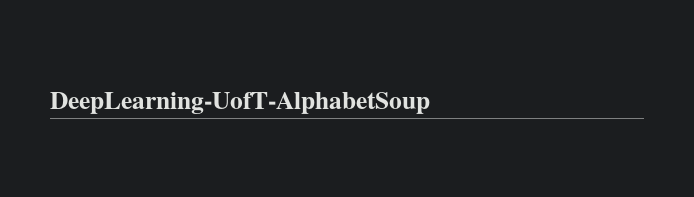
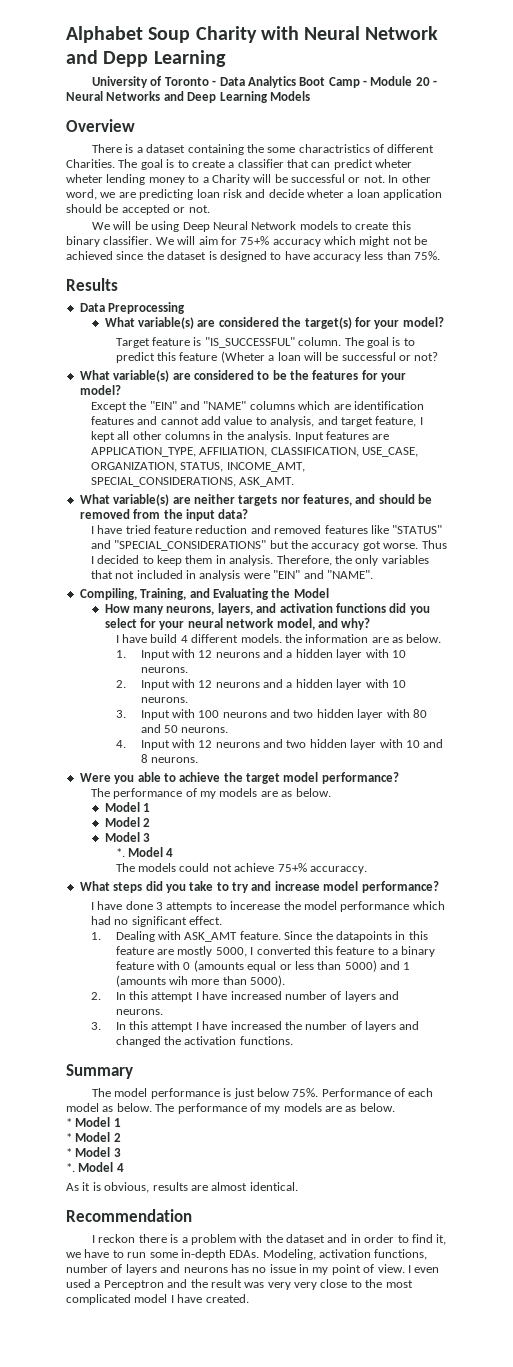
[50,92,430,114] DeepLearning-UofT-AlphabetSoup -> [66,26,439,43] [66,50,226,67] [92,76,438,88] [66,91,310,103] [66,119,135,132] [92,144,435,155] [66,159,413,170] [66,174,431,185] [66,189,443,200] [66,204,210,215] [92,221,411,232] [66,236,428,247] [66,251,441,262] [66,278,118,291] [79,302,186,314] [104,317,444,329] [115,337,415,348] [115,351,439,363] [79,370,407,382] [79,385,121,395] [90,401,424,412] [90,416,423,427] [90,431,390,442] [90,447,418,457] [90,462,305,472] [90,477,295,487] [79,494,433,506] [79,509,249,521] [90,525,443,534] [90,540,447,551] [90,555,429,566] [90,570,373,581] [79,588,329,600] [104,603,430,615] [104,618,371,630] [115,634,442,643] [115,649,406,660] [140,667,188,673] [115,679,406,690] [140,697,188,703] [115,709,427,720] [140,724,229,733] [115,739,444,750] [140,754,198,763] [79,772,399,784] [90,788,331,799] [104,802,150,812] [104,817,150,827] [104,832,150,842] [115,847,174,857] [115,863,367,874] [79,881,439,893] [90,901,445,912] [90,916,222,927] [90,931,428,942] [115,946,436,957] [115,960,411,972] [115,975,286,987] [90,991,400,1002] [115,1009,163,1015] [90,1021,420,1032] [115,1036,293,1047] [66,1064,133,1079] [92,1088,434,1099] [66,1103,395,1114] [66,1117,121,1127] [66,1132,121,1142] [66,1147,121,1157] [66,1162,124,1172] [66,1182,298,1193] [66,1209,192,1222] [92,1234,447,1245] [66,1249,428,1260] [66,1264,440,1275] [66,1279,413,1290] [66,1294,249,1305] Alphabet Soup Charity with Neural Network and Depp Learning // University of Toronto - Data Analytics Boot Camp - Module 20 - Neural Networks and Deep Learning Models // Overview // There is a dataset containing the some charactristics of different Charities. The goal is to create a classifier that can predict wheter wheter lending money to a Charity will be successful or not. In other word, we are predicting loan risk and decide wheter a loan application should be accepted or not. // We will be using Deep Neural Network models to create this binary classifier. We will aim for 75+% accuracy which might not be achieved since the dataset is designed to have accuracy less than 75%. // Results // Data Preprocessing // What variable(s) are considered the target(s) for your model? // Target feature is "IS_SUCCESSFUL" column. The goal is to predict this feature (Wheter a loan will be successful or not? // What variable(s) are considered to be the features for your model? // Except the "EIN" and "NAME" columns which are identification features and cannot add value to analysis, and target feature, I kept all other columns in the analysis. Input features are APPLICATION_TYPE, AFFILIATION, CLASSIFICATION, USE_CASE, ORGANIZATION, STATUS, INCOME_AMT, SPECIAL_CONSIDERATIONS, ASK_AMT. // What variable(s) are neither targets nor features, and should be removed from the input data? // I have tried feature reduction and removed features like "STATUS" and "SPECIAL_CONSIDERATIONS" but the accuracy got worse. Thus I decided to keep them in analysis. Therefore, the only variables that not included in analysis were "EIN" and "NAME". // Compiling, Training, and Evaluating the Model // How many neurons, layers, and activation functions did you select for your neural network model, and why? // I have build 4 different models. the information are as below. // 1. Input with 12 neurons and a hidden layer with 10 neurons. // 2. Input with 12 neurons and a hidden layer with 10 neurons. // 3. Input with 100 neurons and two hidden layer with 80 and 50 neurons. // 4. Input with 12 neurons and two hidden layer with 10 and 8 neurons. // Were you able to achieve the target model performance? // The performance of my models are as below. // Model 1 // Model 2 // Model 3 // *. Model 4 // The models could not achieve 75+% accuraccy. // What steps did you take to try and increase model performance? // I have done 3 attempts to incerease the model performance which had no significant effect. // 1. Dealing with ASK_AMT feature. Since the datapoints in this feature are mostly 5000, I converted this feature to a binary feature with 0 (amounts equal or less than 5000) and 1 (amounts wih more than 5000). // 2. In this attempt I have increased number of layers and neurons. // 3. In this attempt I have increased the number of layers and changed the activation functions. // Summary // The model performance is just below 75%. Performance of each model as below. The performance of my models are as below. // * Model 1 // * Model 2 // * Model 3 // *. Model 4 // As it is obvious, results are almost identical. // Recommendation // I reckon there is a problem with the dataset and in order to find it, we have to run some in-depth EDAs. Modeling, activation functions, number of layers and neurons has no issue in my point of view. I even used a Perceptron and the result was very very close to the most complicated model I have created.

